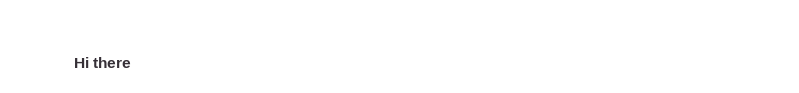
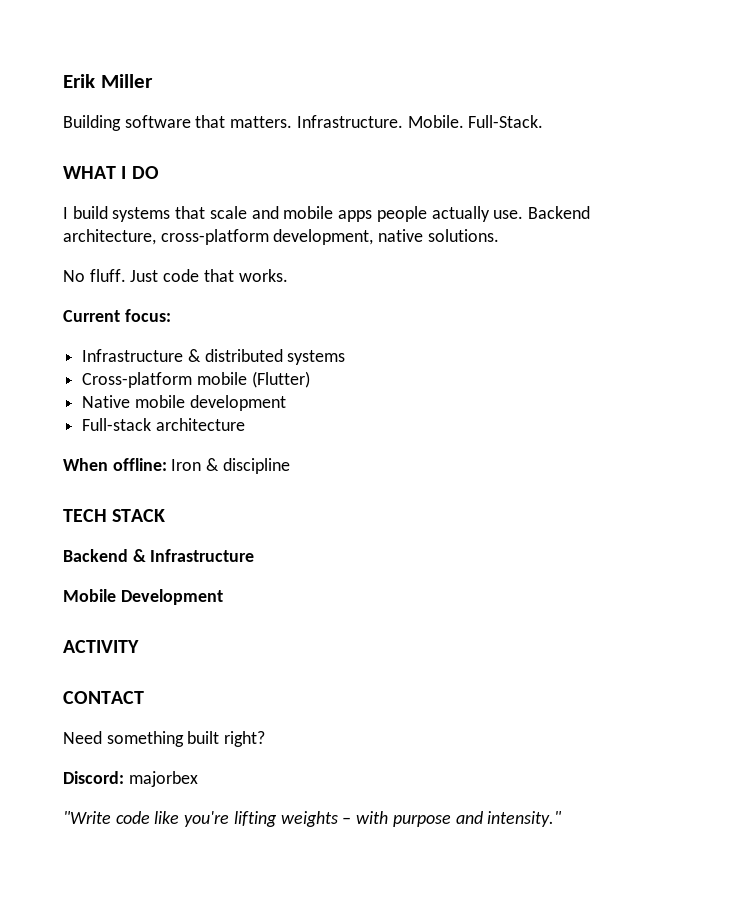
[74,57,132,68] Hi there -> [63,74,153,88] [63,115,544,131] [63,166,159,179] [63,206,590,222] [63,229,499,245] [63,269,288,282] [63,309,171,322] [82,349,346,365] [82,371,310,388] [82,395,286,411] [82,418,245,431] [63,458,290,474] [63,509,166,522] [63,549,255,562] [63,589,223,605] [63,640,139,653] [63,691,144,704] [63,731,266,747] [63,771,198,787] [63,811,563,827] Erik Miller // Building software that matters. Infrastructure. Mobile. Full-Stack. // WHAT I DO // I build systems that scale and mobile apps people actually use. Backend architecture, cross-platform development, native solutions. // No fluff. Just code that works. // Current focus: // Infrastructure & distributed systems // Cross-platform mobile (Flutter) // Native mobile development // Full-stack architecture // When offline: Iron & discipline // TECH STACK // Backend & Infrastructure // Mobile Development // ACTIVITY // CONTACT // Need something built right? // Discord: majorbex // "Write code like you're lifting weights – with purpose and intensity."

